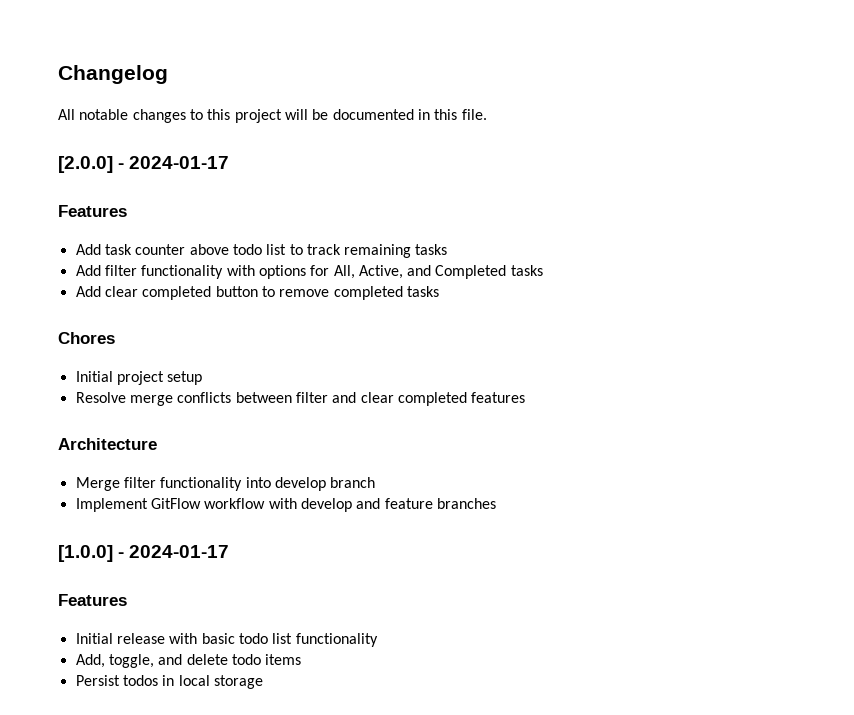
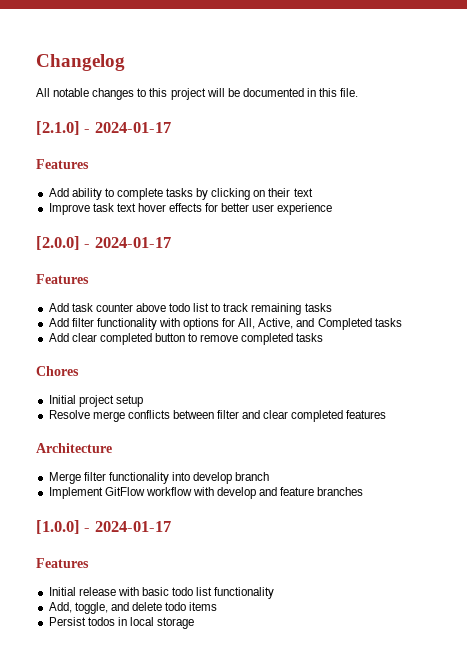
(487, 114) none -> [36,121,171,135] [36,159,89,169] [48,188,313,200] [48,203,333,215] // [2.1.0] - 2024-01-17 // Features // Add ability to complete tasks by clicking on their text // Improve task text hover effects for better user experience

